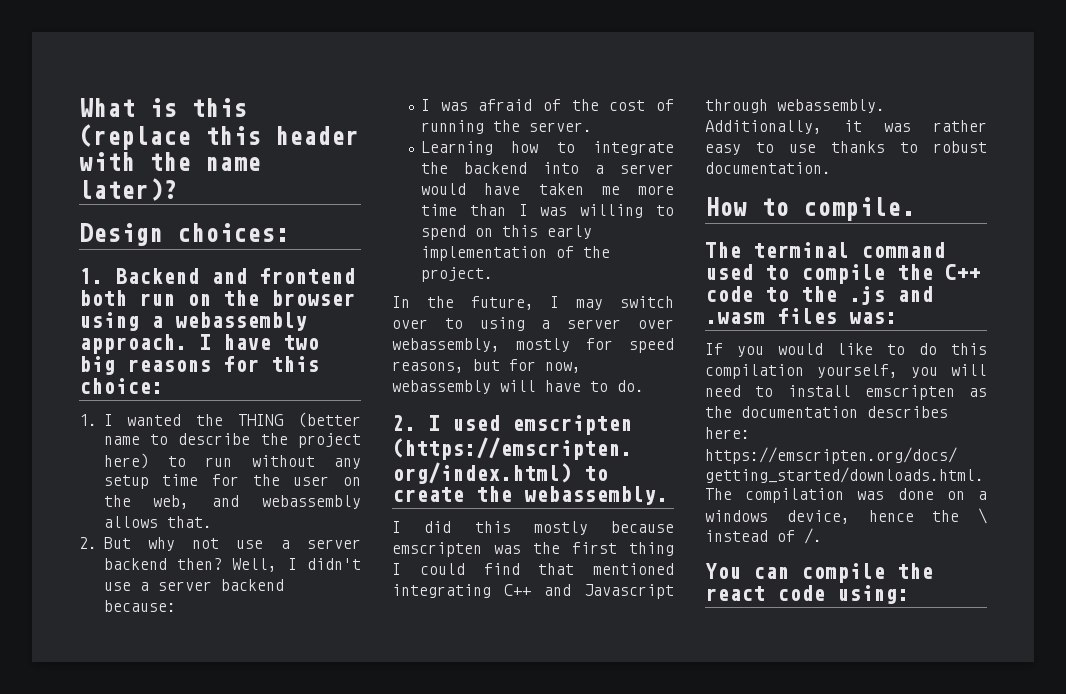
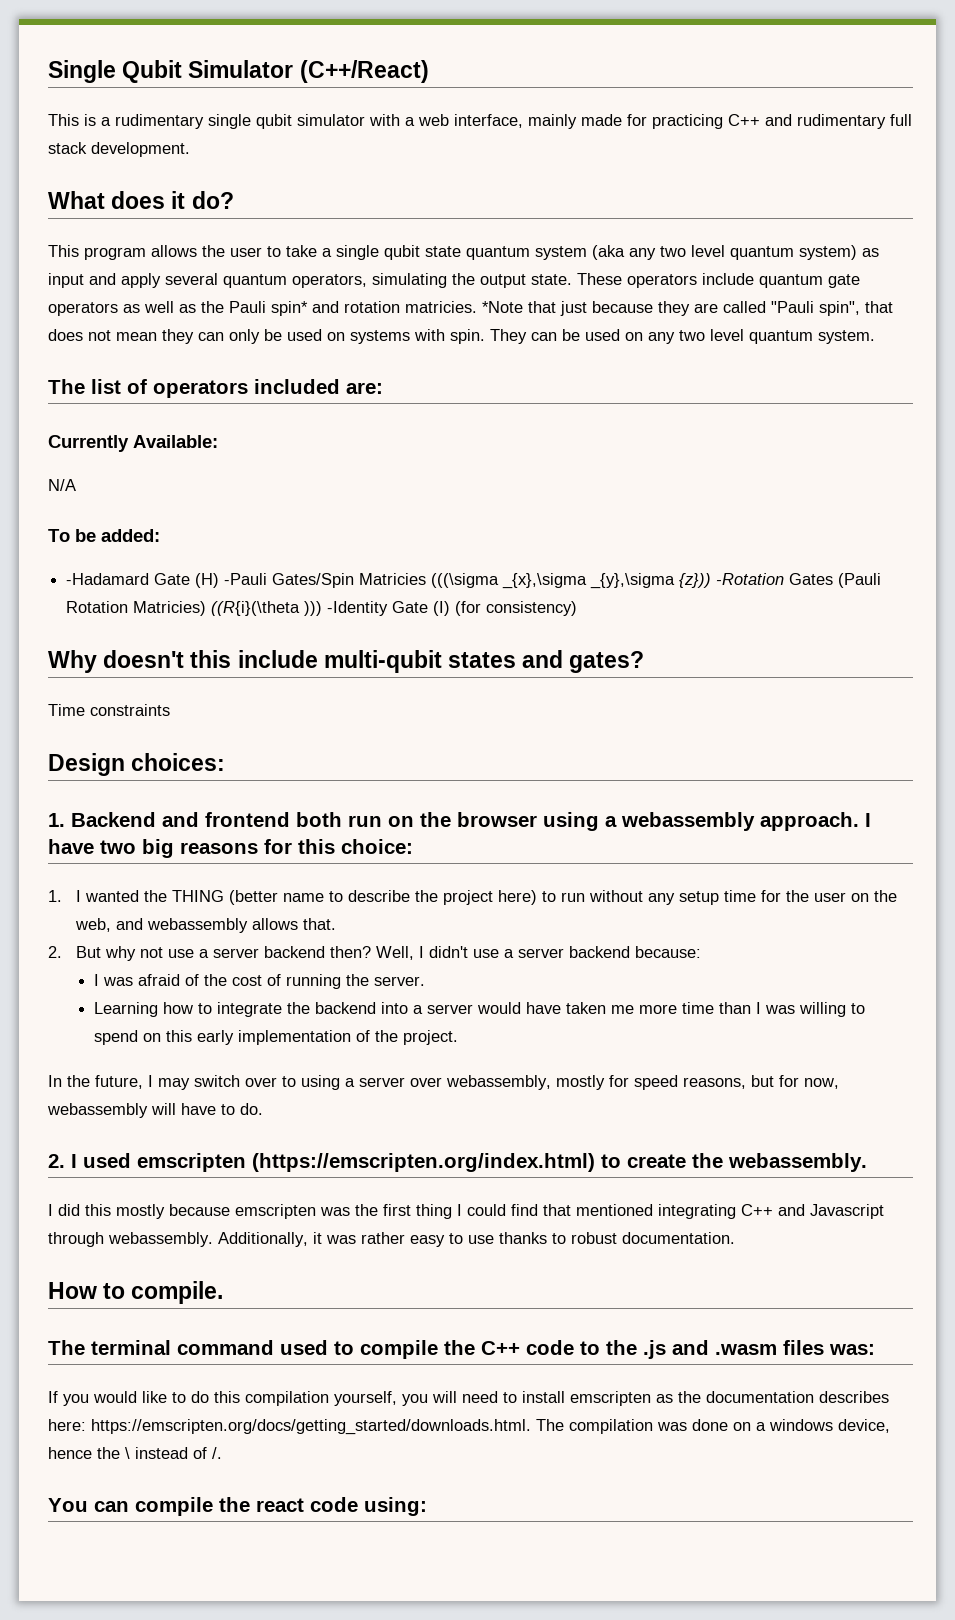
[79,98,247,117] [79,124,359,150] [79,152,261,171] [79,178,177,201] What is this (replace this header with the name later)? -> [48,60,429,83] [48,114,912,129] [48,142,190,157] [48,191,234,209] [48,245,879,260] [48,273,860,288] [48,301,893,316] [48,329,875,344] [48,379,383,398] [48,435,218,452] [48,479,76,491] [48,529,160,542] [66,573,882,589] [66,601,578,616] [48,650,645,673] [48,704,170,716] Single Qubit Simulator (C++/React) // This is a rudimentary single qubit simulator with a web interface, mainly made for practicing C++ and rudimentary full stack development. // What does it do? // This program allows the user to take a single qubit state quantum system (aka any two level quantum system) as input and apply several quantum operators, simulating the output state. These operators include quantum gate operators as well as the Pauli spin* and rotation matricies. *Note that just because they are called "Pauli spin", that does not mean they can only be used on systems with spin. They can be used on any two level quantum system. // The list of operators included are: // Currently Available: // N/A // To be added: // -Hadamard Gate (H) -Pauli Gates/Spin Matricies (((\sigma _{x},\sigma _{y},\sigma {z})) -Rotation Gates (Pauli Rotation Matricies) ((R{i}(\theta ))) -Identity Gate (I) (for consistency) // Why doesn't this include multi-qubit states and gates? // Time constraints

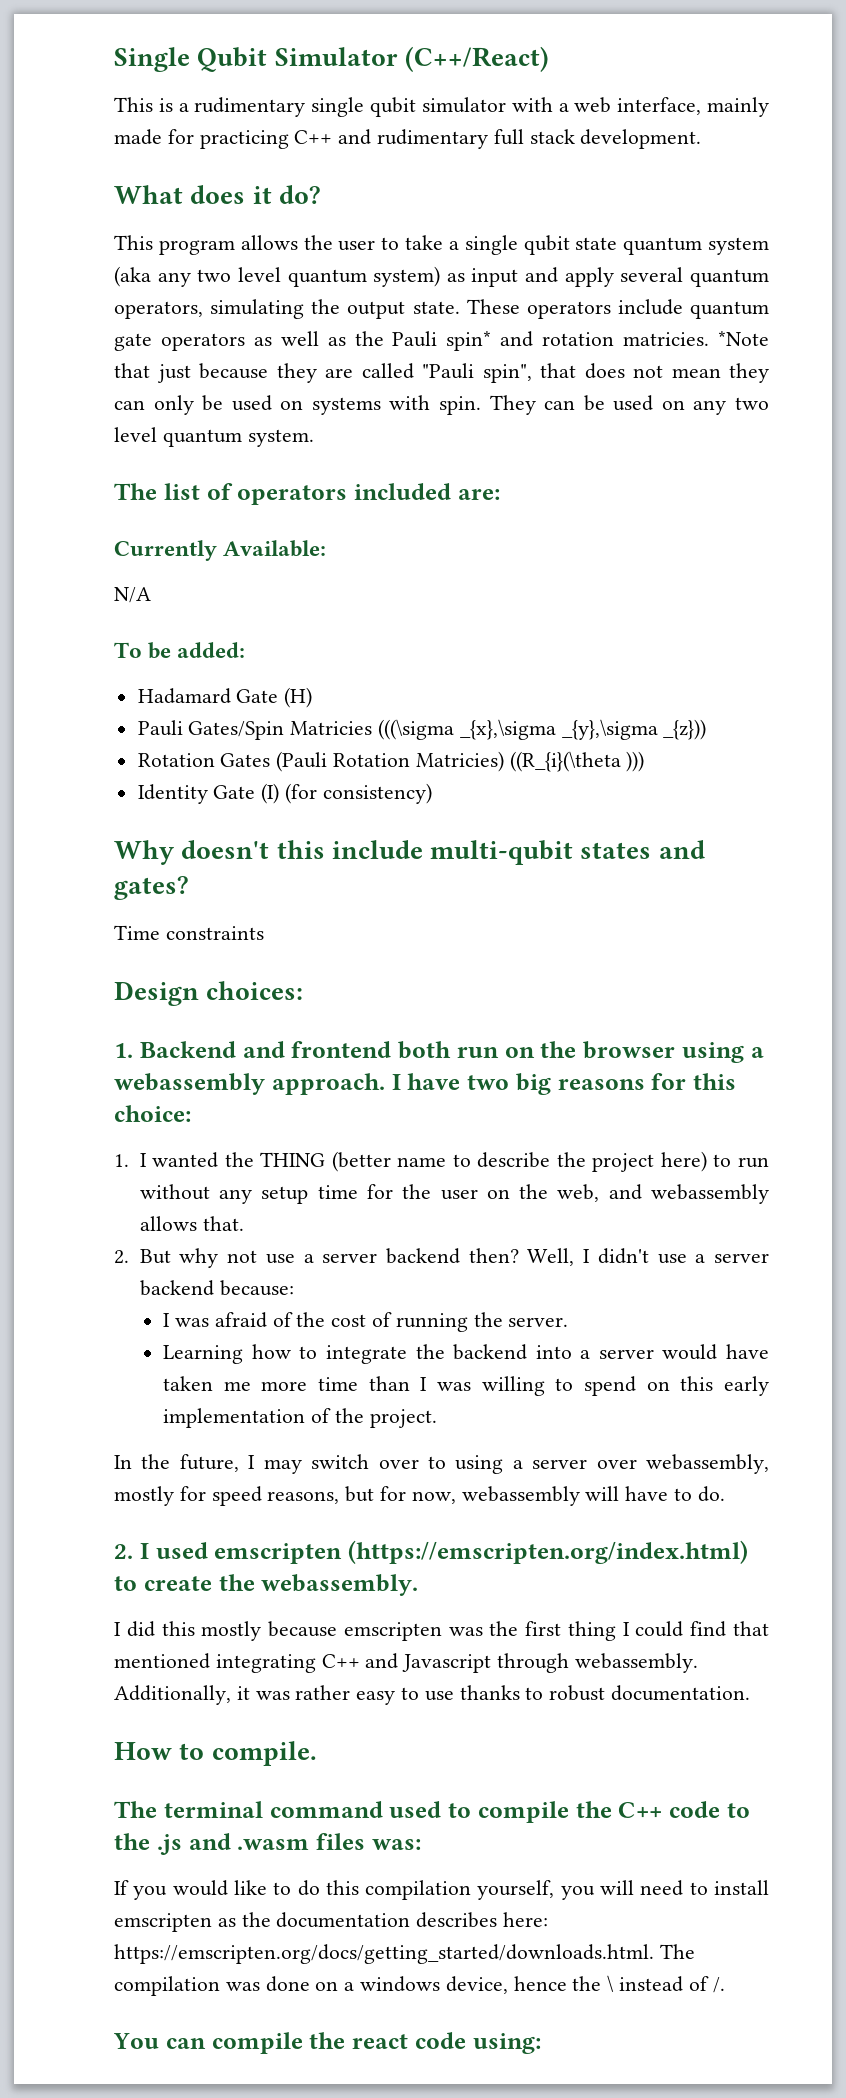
[66,573,150,585] -Hadamard -> [137,688,231,704] Hadamard
[224,573,268,585] -Pauli -> [137,720,183,736] // Pauli
[679,573,785,588] {z})) -Rotation -> [663,719,707,740] [137,753,215,767] _{z})) // Rotation
[211,601,301,616] ((R{i}(\theta -> [509,751,621,772] ((R_{i}(\theta
[327,601,389,616] -Identity -> [137,784,208,804] // Identity

